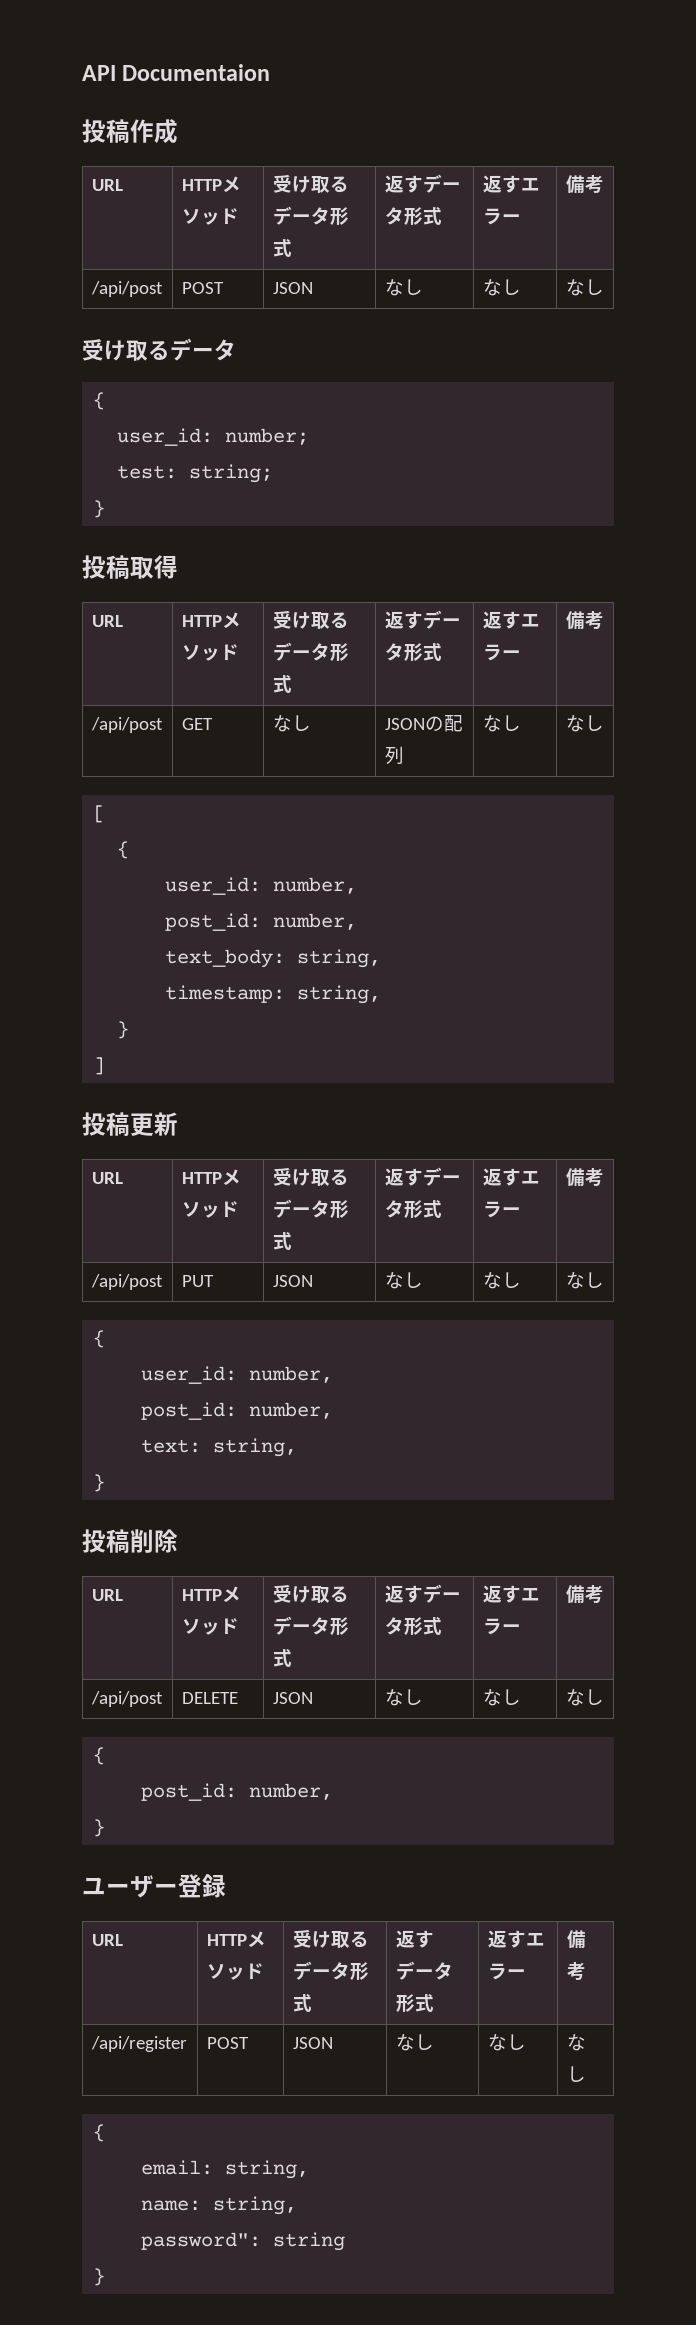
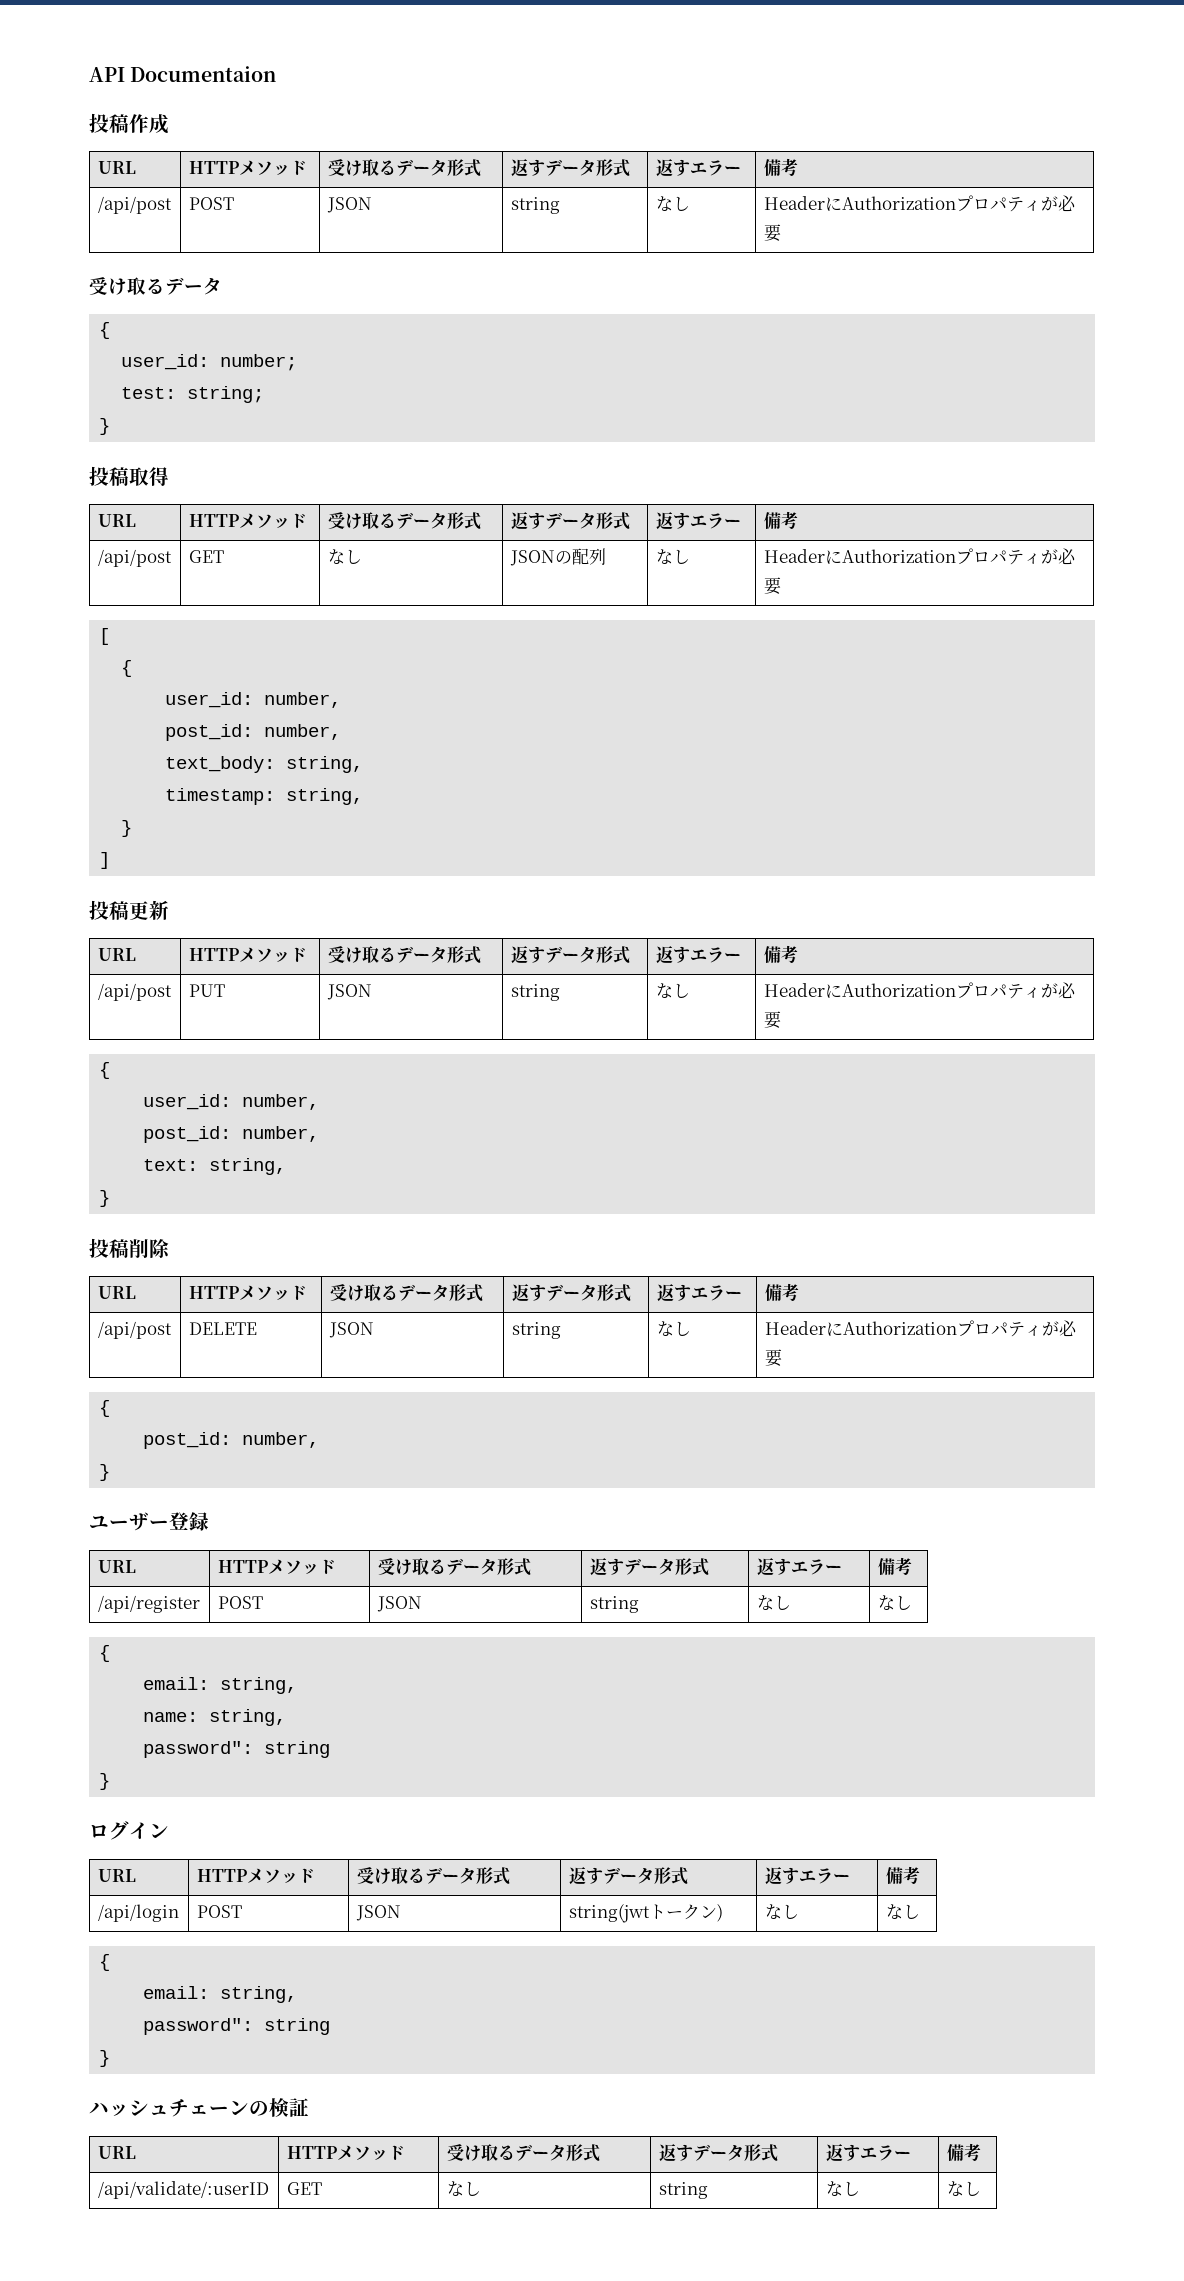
[384,279,423,296] [482,279,521,296] [565,279,604,296] なし | なし | なし -> [510,197,560,214] [655,196,690,211] [763,195,1076,212] [763,224,781,242] string | なし | HeaderにAuthorizationプロパティが必要
[565,715,604,732] なし -> [763,548,1076,565] [763,577,781,595] HeaderにAuthorizationプロパティが必要
[384,1272,423,1289] [482,1272,521,1289] [565,1272,604,1289] なし | なし | なし -> [510,984,560,1001] [655,983,690,998] [763,982,1076,999] [763,1011,781,1029] string | なし | HeaderにAuthorizationプロパティが必要
[384,1689,423,1706] [482,1689,521,1706] [565,1689,604,1706] なし | なし | なし -> [511,1322,561,1339] [656,1321,691,1336] [764,1320,1077,1337] [764,1349,782,1367] string | なし | HeaderにAuthorizationプロパティが必要
[395,2034,434,2051] なし -> [589,1596,639,1613] string
(106, 2277) none -> [89,1821,169,1840] [97,1869,136,1882] [196,1868,315,1883] [356,1867,510,1885] [568,1867,688,1885] [764,1867,850,1885] [885,1866,920,1884] [97,1904,179,1922] [196,1905,242,1918] [355,1905,401,1921] [568,1904,723,1923] [764,1904,799,1919] [885,1904,920,1919] [99,1954,111,1971] [143,1986,298,2003] [143,2018,331,2035] [99,2050,111,2067] [89,2098,309,2117] [97,2146,136,2159] [286,2145,405,2160] [446,2144,600,2162] [658,2144,778,2162] [825,2144,911,2162] [946,2143,981,2161] [97,2181,269,2199] [286,2182,322,2195] [446,2181,481,2196] [658,2182,708,2199] [825,2181,860,2196] [946,2181,981,2196] // ログイン // URL | HTTPメソッド | 受け取るデータ形式 | 返すデータ形式 | 返すエラー | 備考 // /api/login | POST | JSON | string(jwtトークン) | なし | なし // { // email: string, // password": string // } // ハッシュチェーンの検証 // URL | HTTPメソッド | 受け取るデータ形式 | 返すデータ形式 | 返すエラー | 備考 // /api/validate/:userID | GET | なし | string | なし | なし

